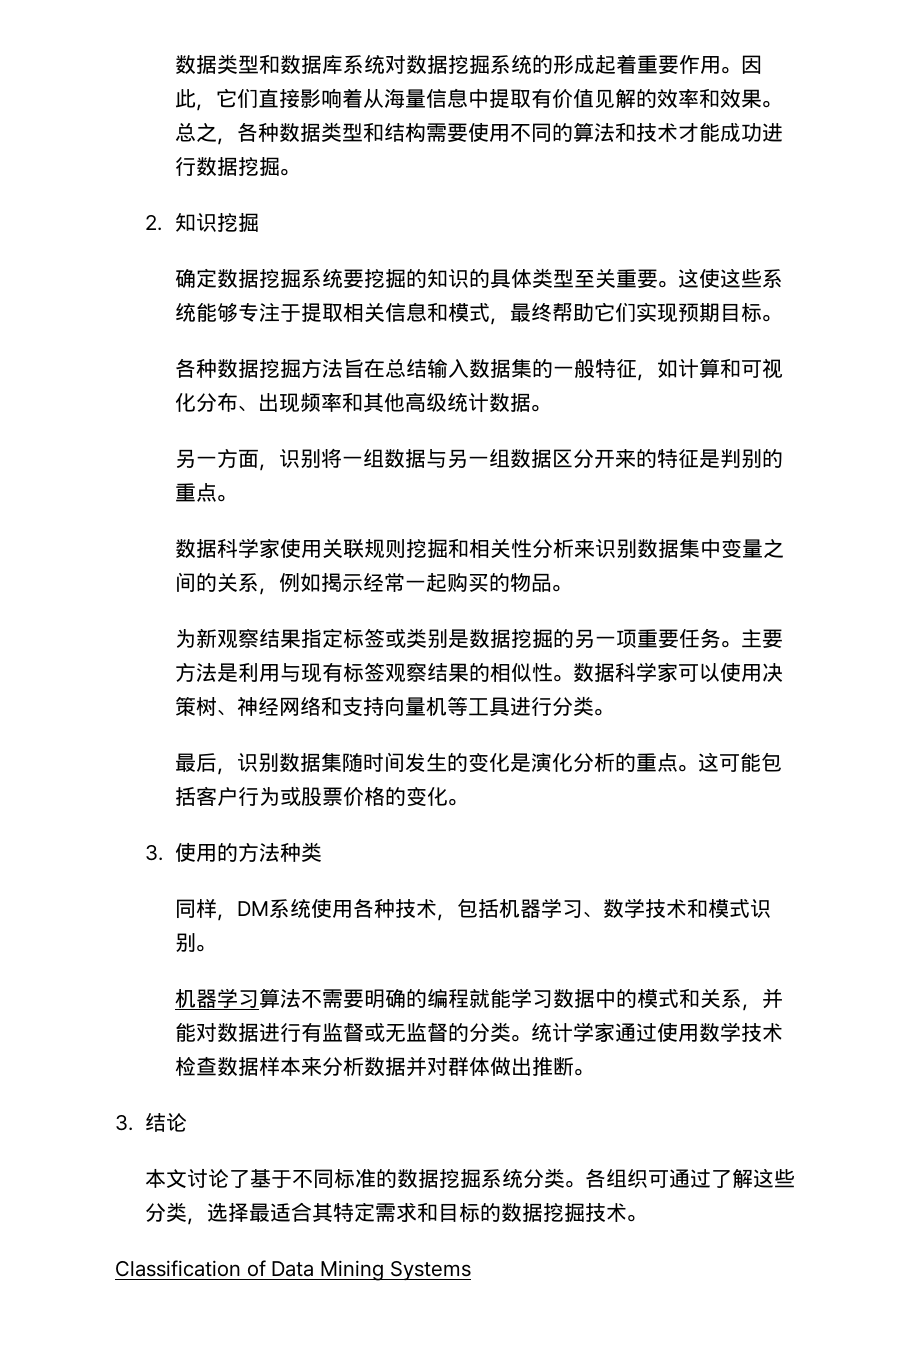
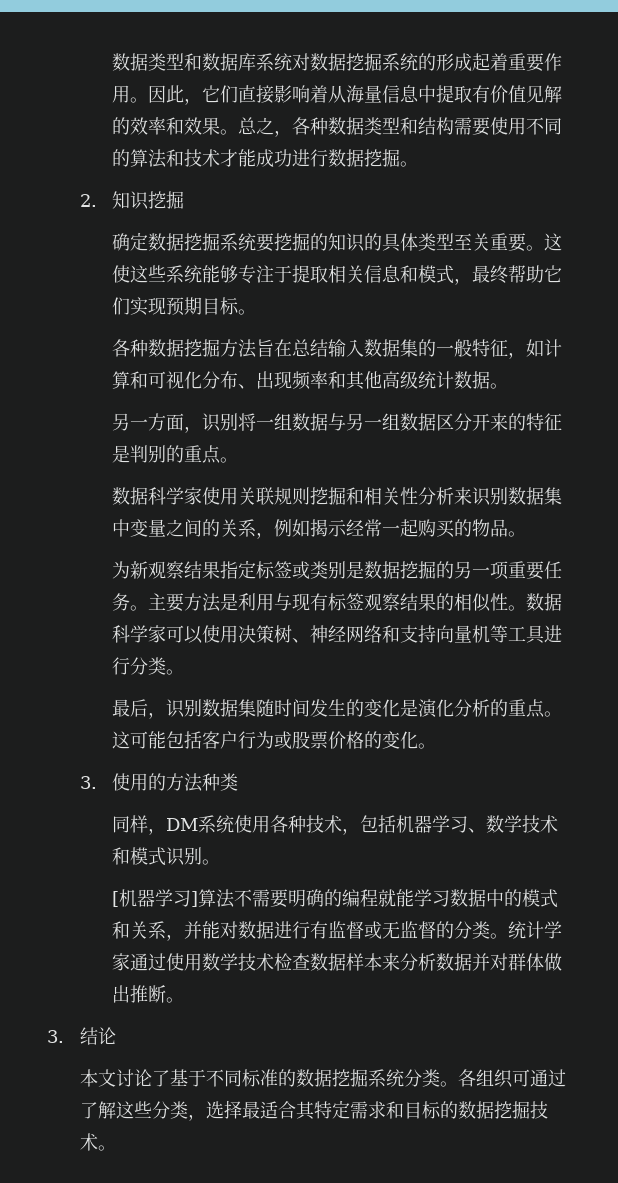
[174,988,259,1008] 机器学习 -> [112,889,199,907] [机器学习]
[115,1260,471,1281] // Classification of Data Mining Systems -> (116, 1148) none

